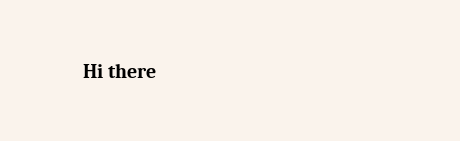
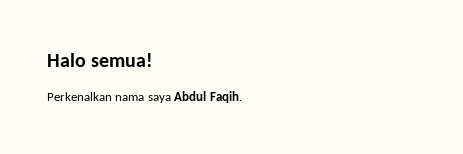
[83,63,157,78] Hi there -> [47,53,154,67] [47,91,242,103] Halo semua! // Perkenalkan nama saya Abdul Faqih.

